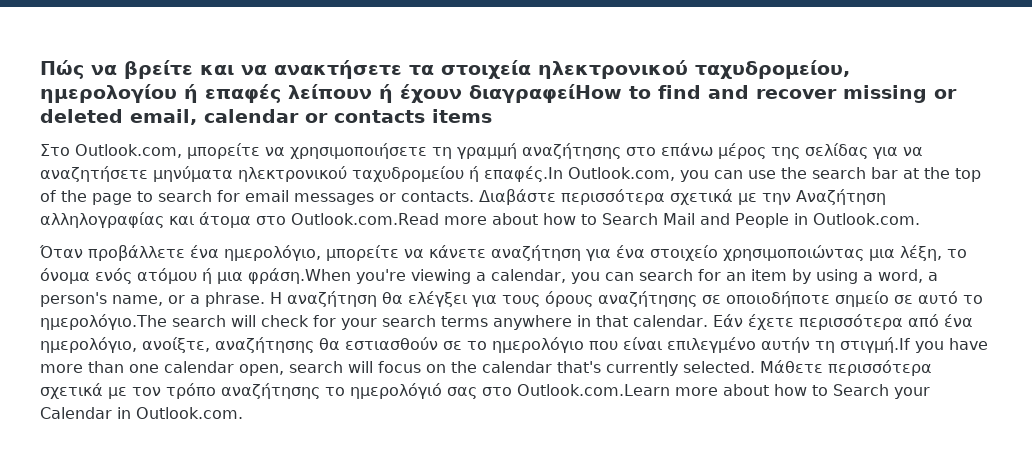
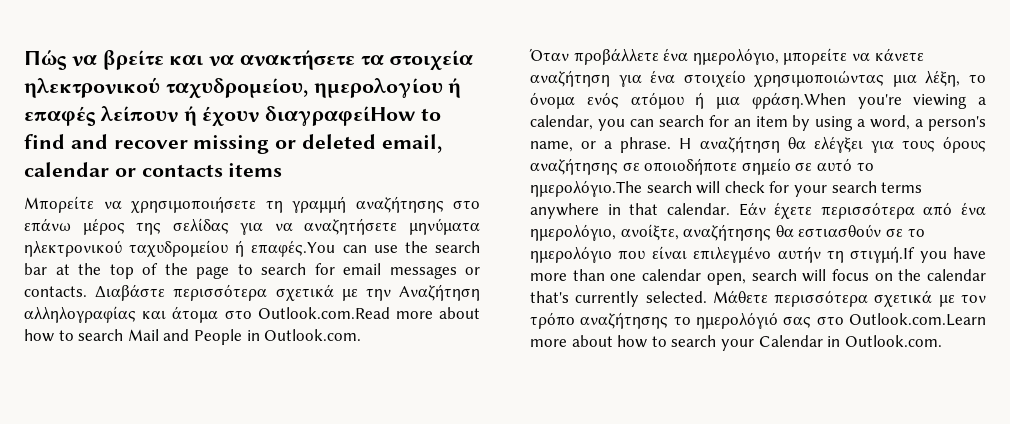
[40,143,260,159] Στο Outlook.com, μπορείτε -> [24,196,94,213] Μπορείτε
[484,166,709,182] επαφές.In Outlook.com, you -> [251,240,336,257] επαφές.You
[602,213,658,225] Search -> [78,329,124,341] search
[833,384,889,396] Search -> [671,335,717,347] search

